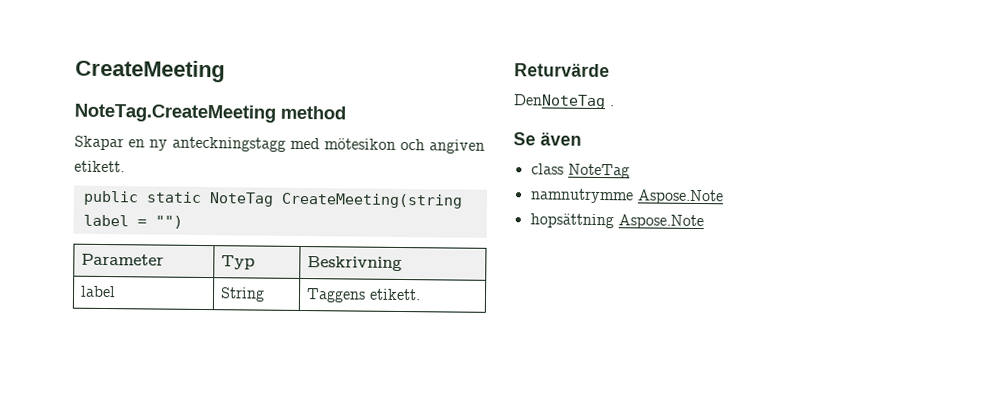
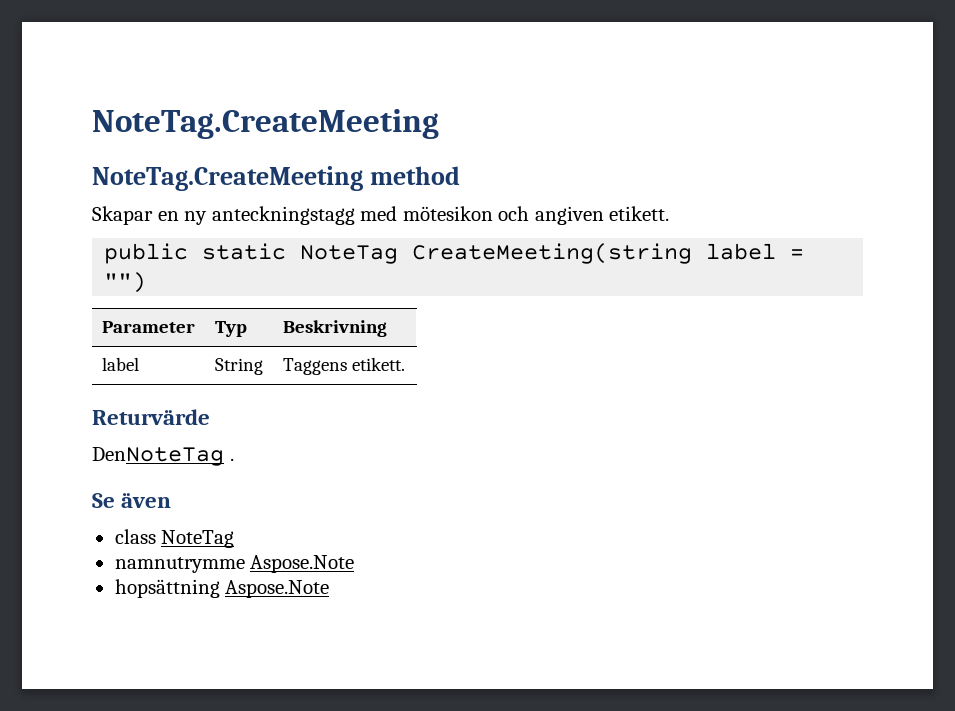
[75,59,225,83] CreateMeeting -> [92,109,439,139] NoteTag.CreateMeeting

